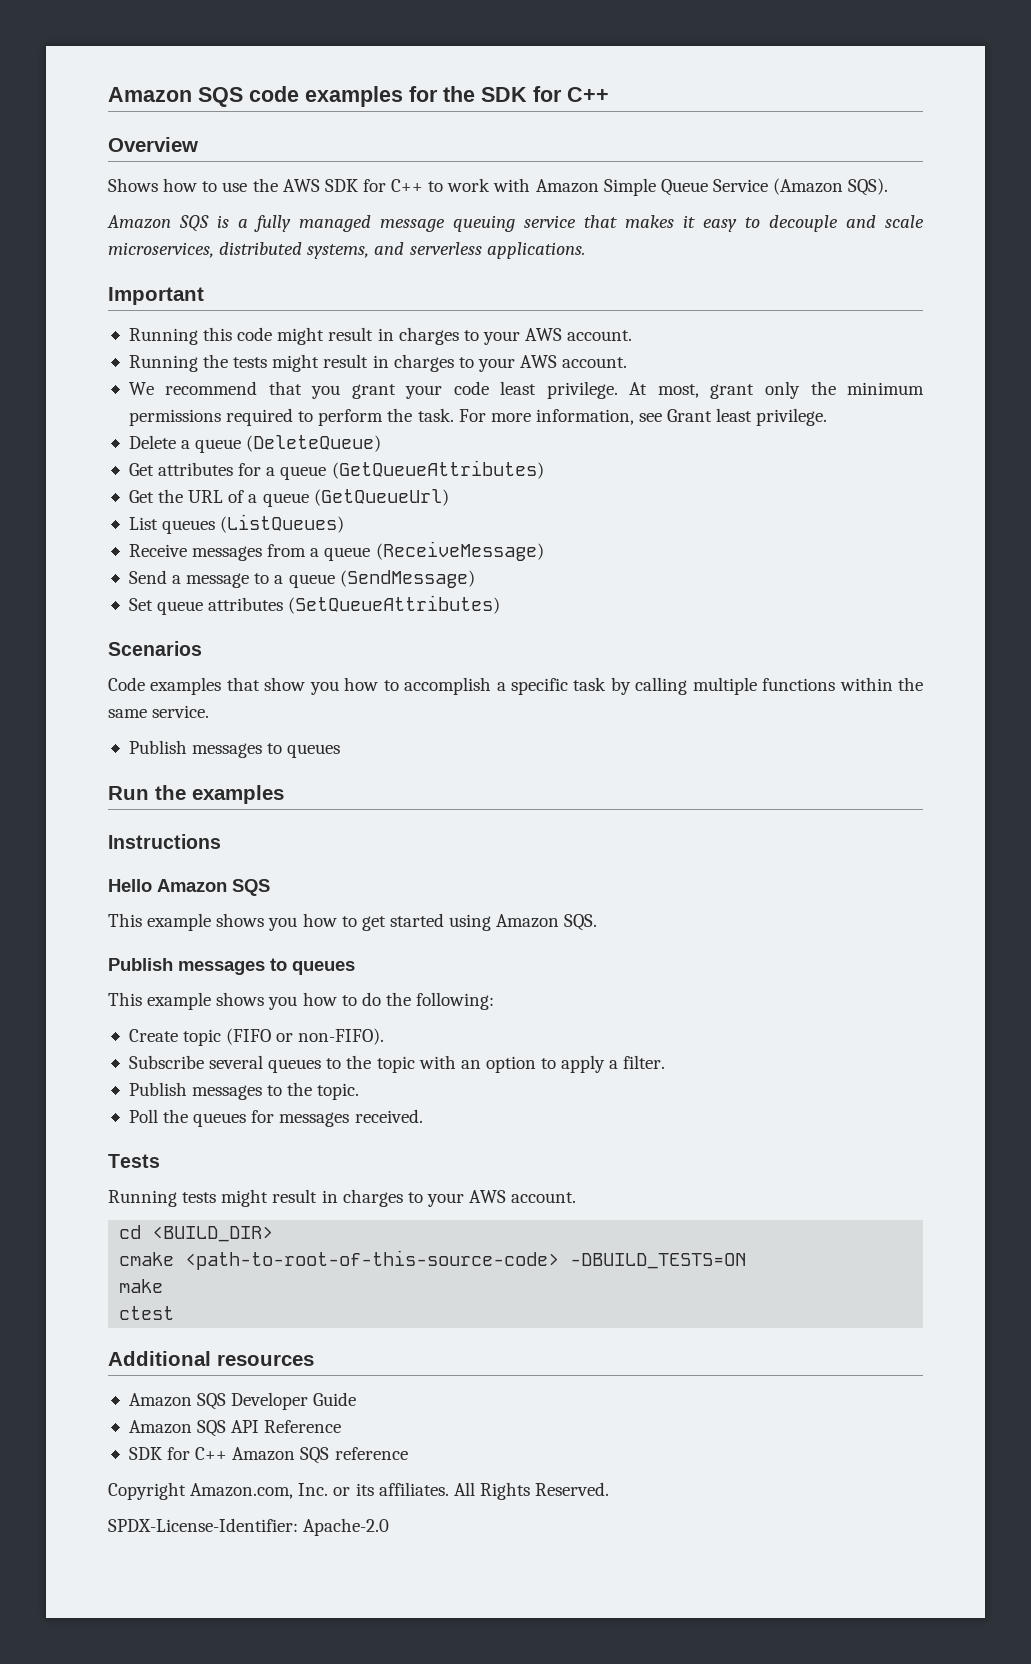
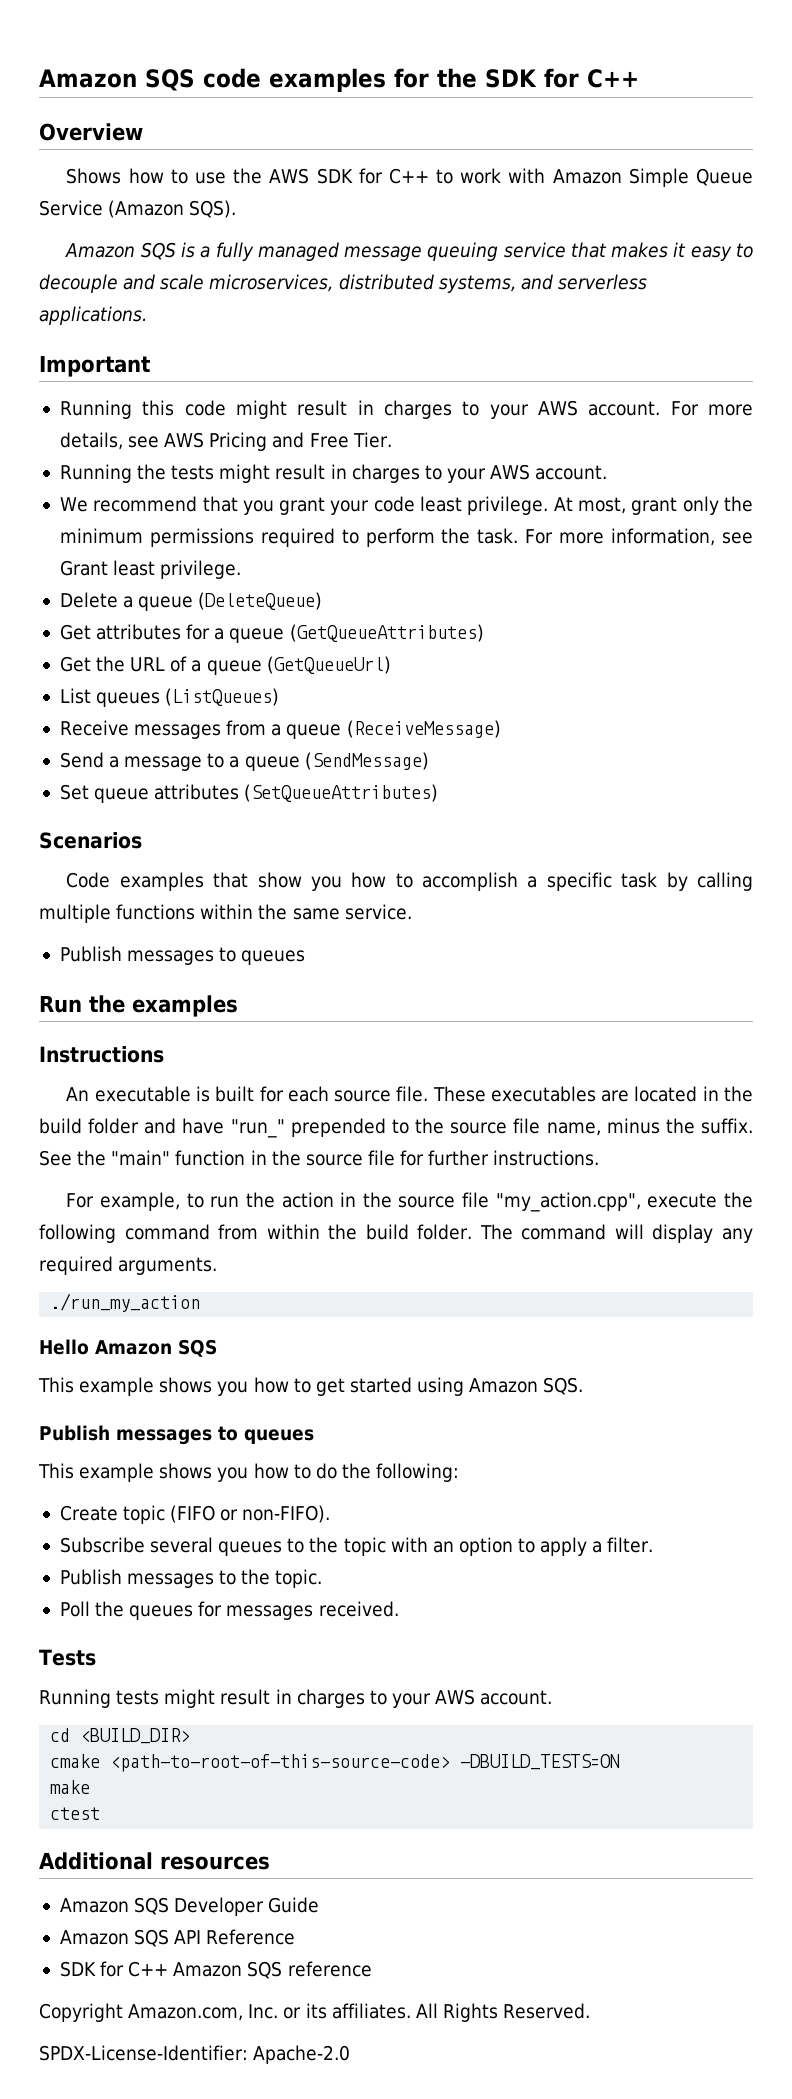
(633, 335) none -> [670,401,753,416] [59,432,392,451] For more details, see AWS Pricing and Free Tier.
(221, 841) none -> [66,1086,753,1102] [39,1118,753,1138] [39,1150,600,1166] [66,1192,753,1212] [39,1224,753,1243] [39,1256,218,1275] [50,1293,201,1312] // An executable is built for each source file. These executables are located in the build folder and have "run_" prepended to the source file name, minus the suffix. See the "main" function in the source file for further instructions. // For example, to run the action in the source file "my_action.cpp", execute the following command from within the build folder. The command will display any required arguments. // ./run_my_action

